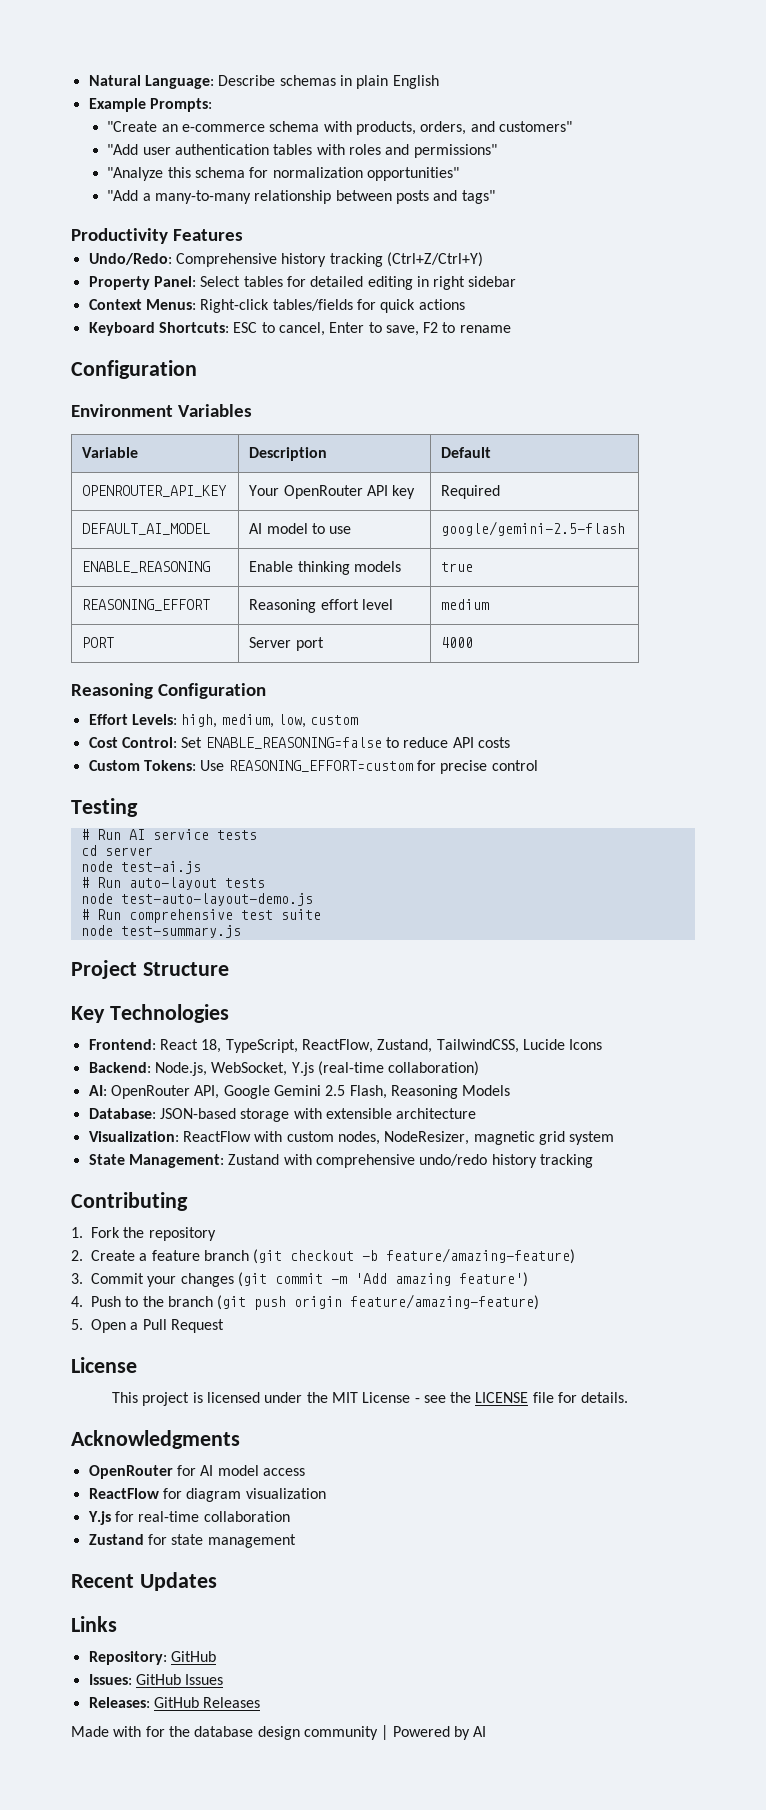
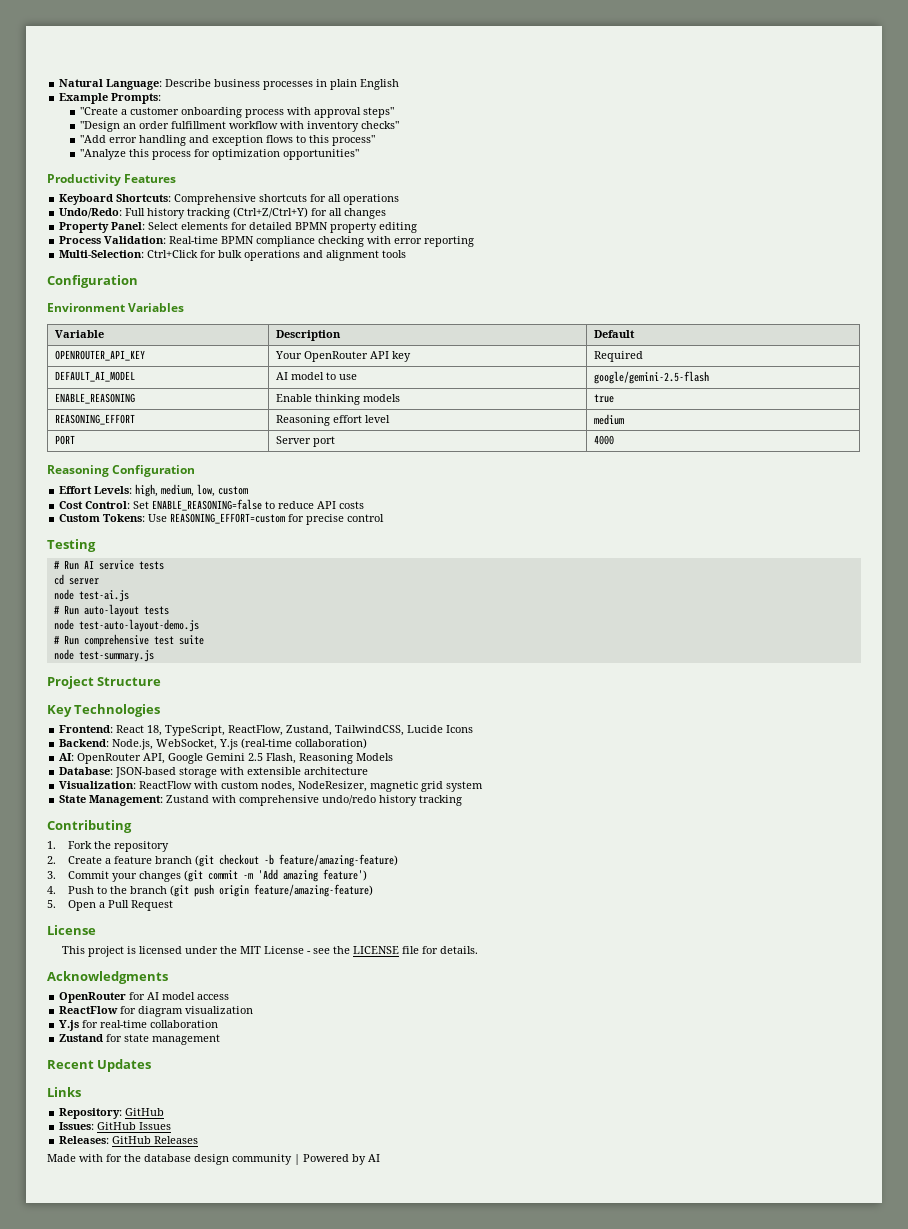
[279,75,336,86] schemas -> [214,79,314,90] business processes
[161,121,573,135] [107,144,497,158] [107,167,460,181] [107,190,495,204] [71,228,243,244] an e-commerce schema with products, orders, and customers" // "Add user authentication tables with roles and permissions" // "Analyze this schema for normalization opportunities" // "Add a many-to-many relationship between posts and tags" // Productivity Features -> [121,107,395,118] [80,121,400,132] [80,135,376,146] [80,149,360,160] [47,174,177,186] [59,194,400,205] a customer onboarding process with approval steps" // "Design an order fulfillment workflow with inventory checks" // "Add error handling and exception flows to this process" // "Analyze this process for optimization opportunities" // Productivity Features // Keyboard Shortcuts: Comprehensive shortcuts for all operations
[175,253,277,267] Comprehensive -> [125,208,146,216] Full
(483, 259) none -> [311,208,387,219] for all changes
[243,276,283,287] tables -> [181,222,229,230] elements
(364, 281) none -> [295,222,378,233] BPMN property
[416,276,517,290] [88,299,465,313] [88,322,511,336] in right sidebar // Context Menus: Right-click tables/fields for quick actions // Keyboard Shortcuts: ESC to cancel, Enter to save, F2 to rename -> [59,236,475,247] [59,250,407,261] // Process Validation: Real-time BPMN compliance checking with error reporting // Multi-Selection: Ctrl+Click for bulk operations and alignment tools

